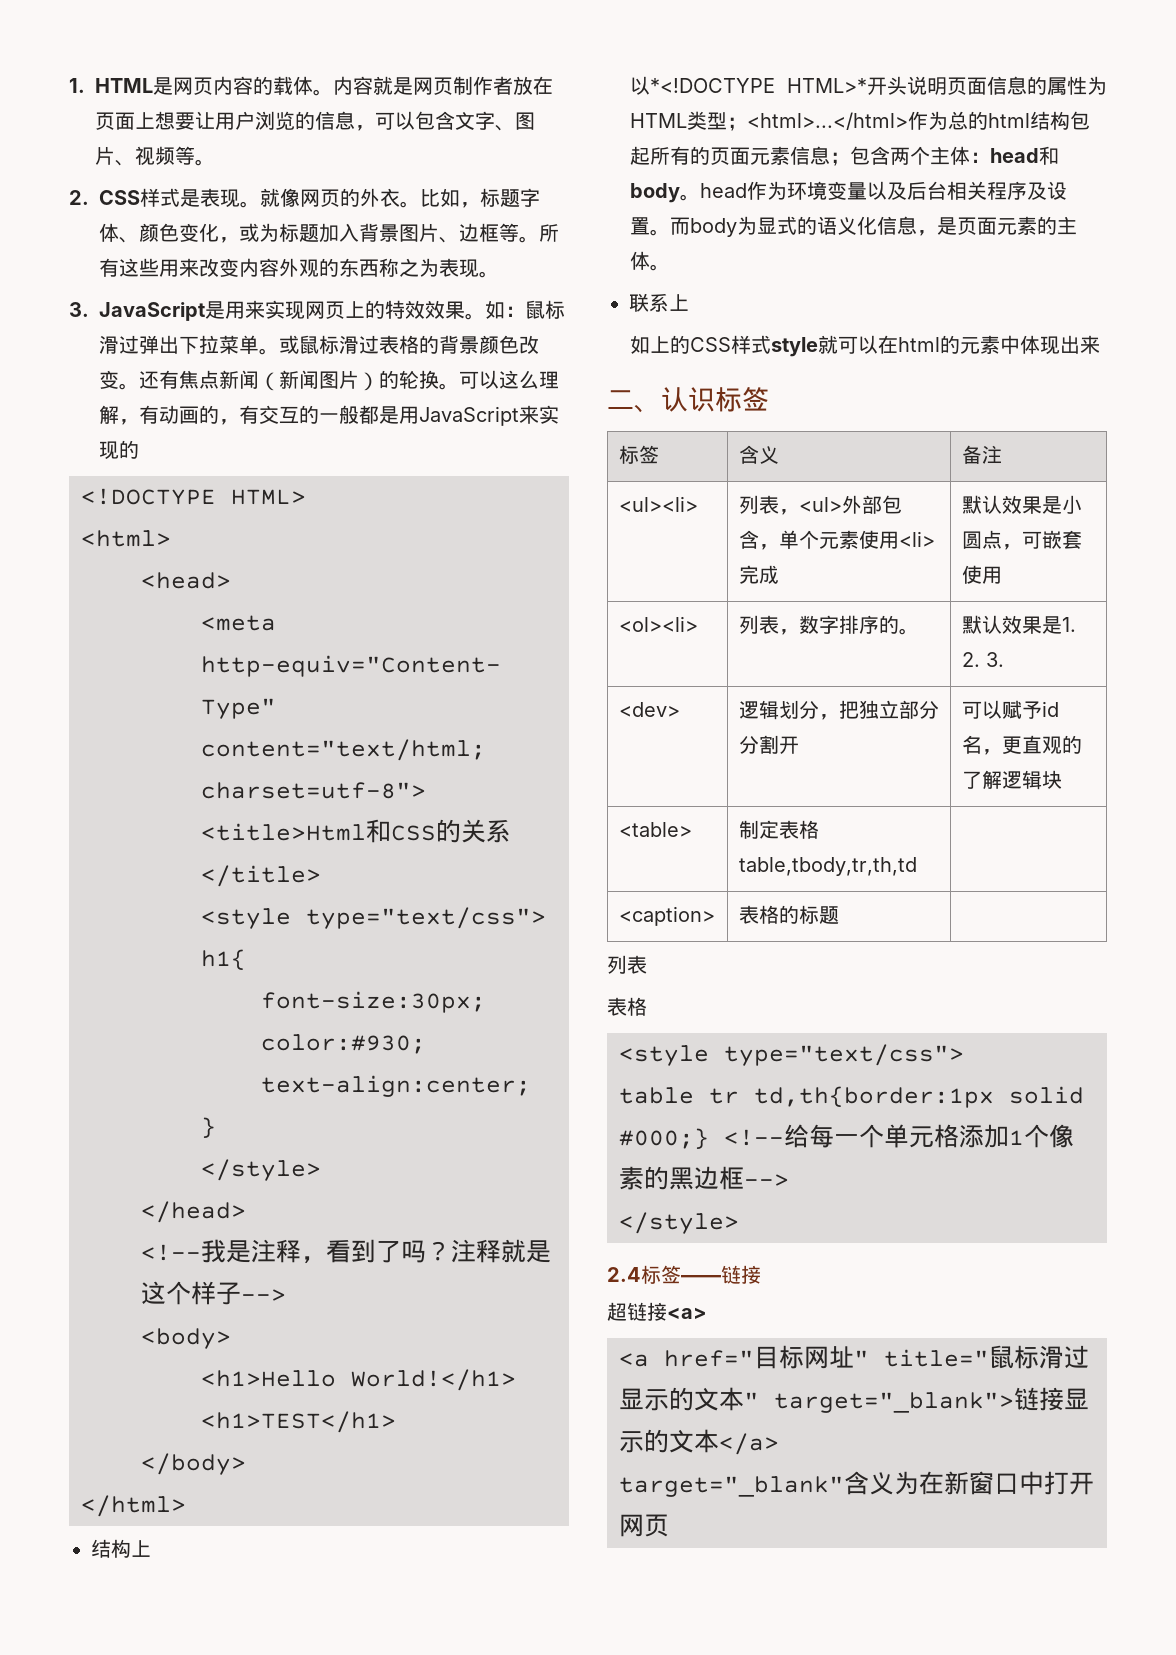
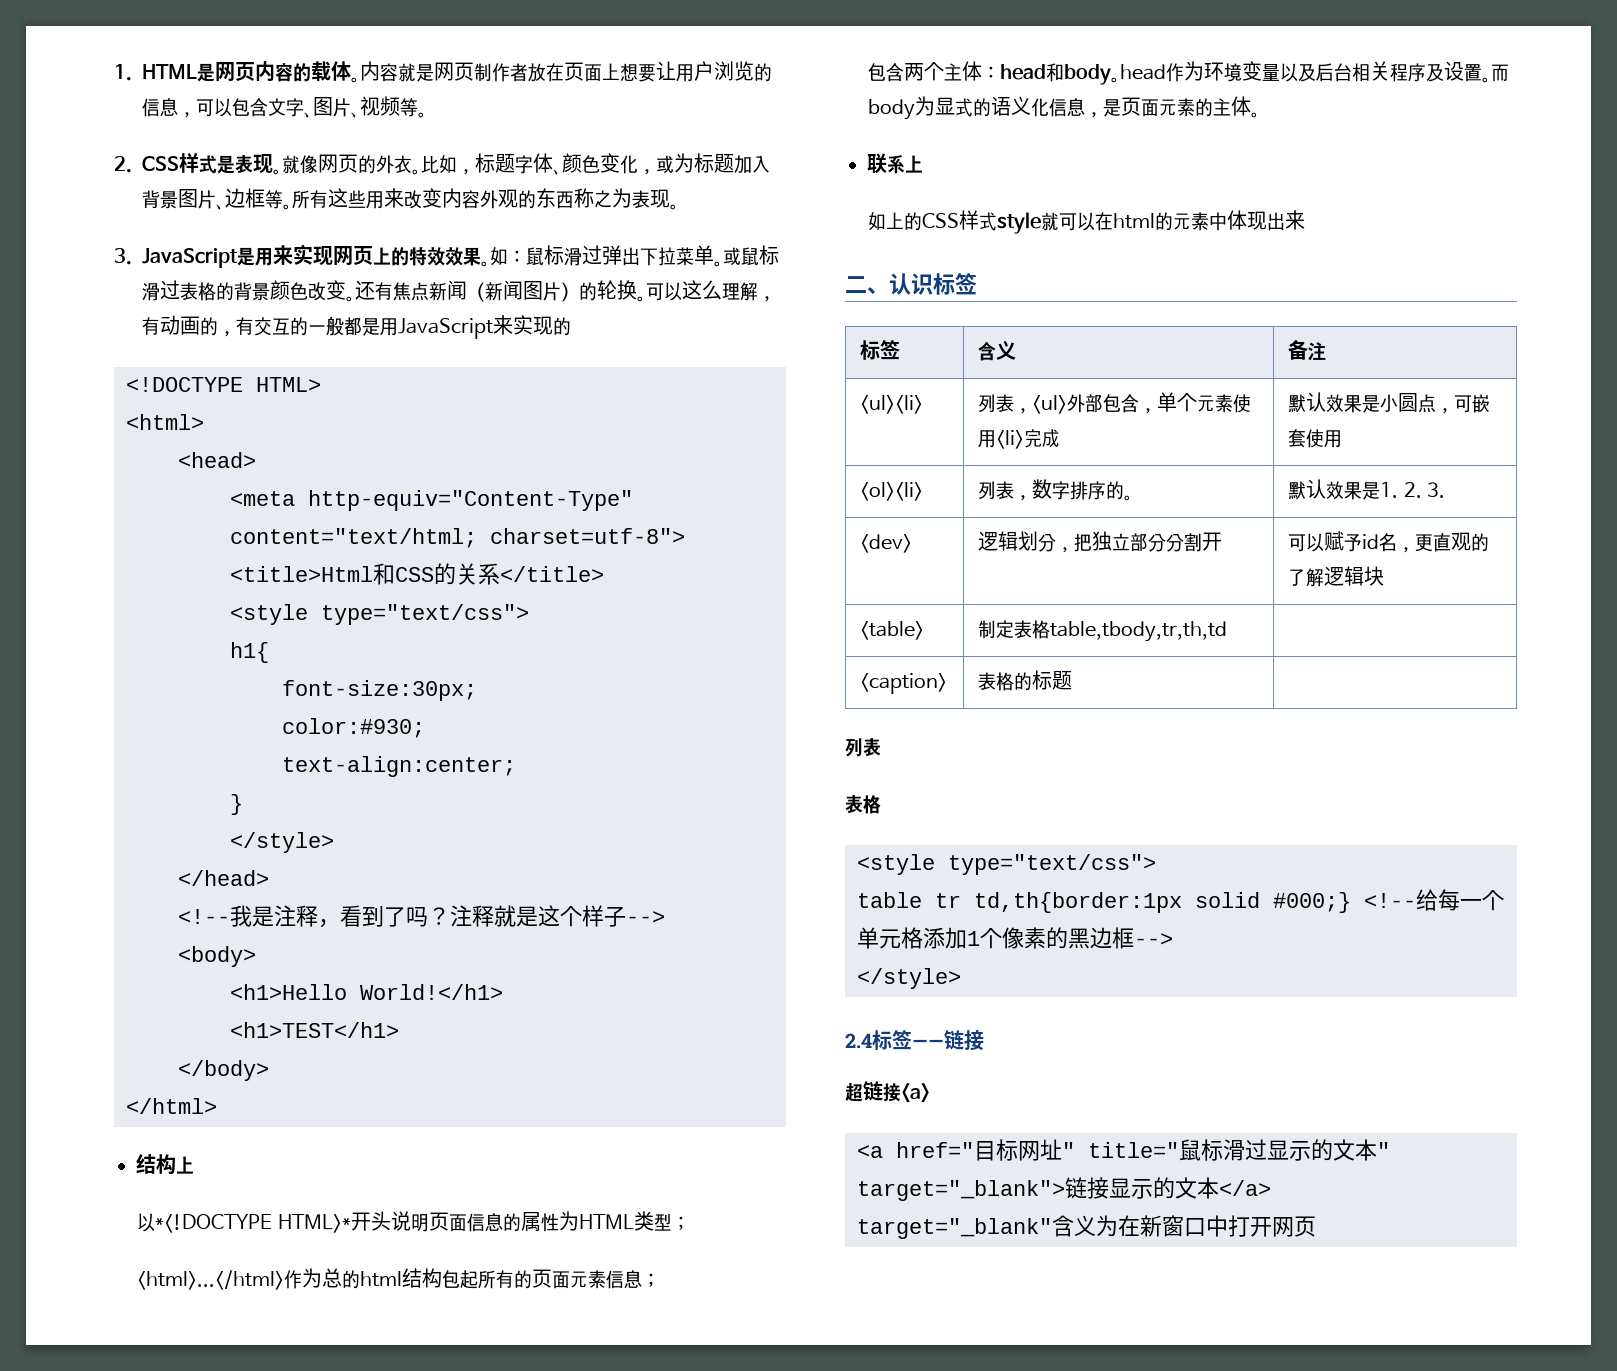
(748, 124) none -> (690, 1223) //
(851, 159) none -> (661, 1280) //

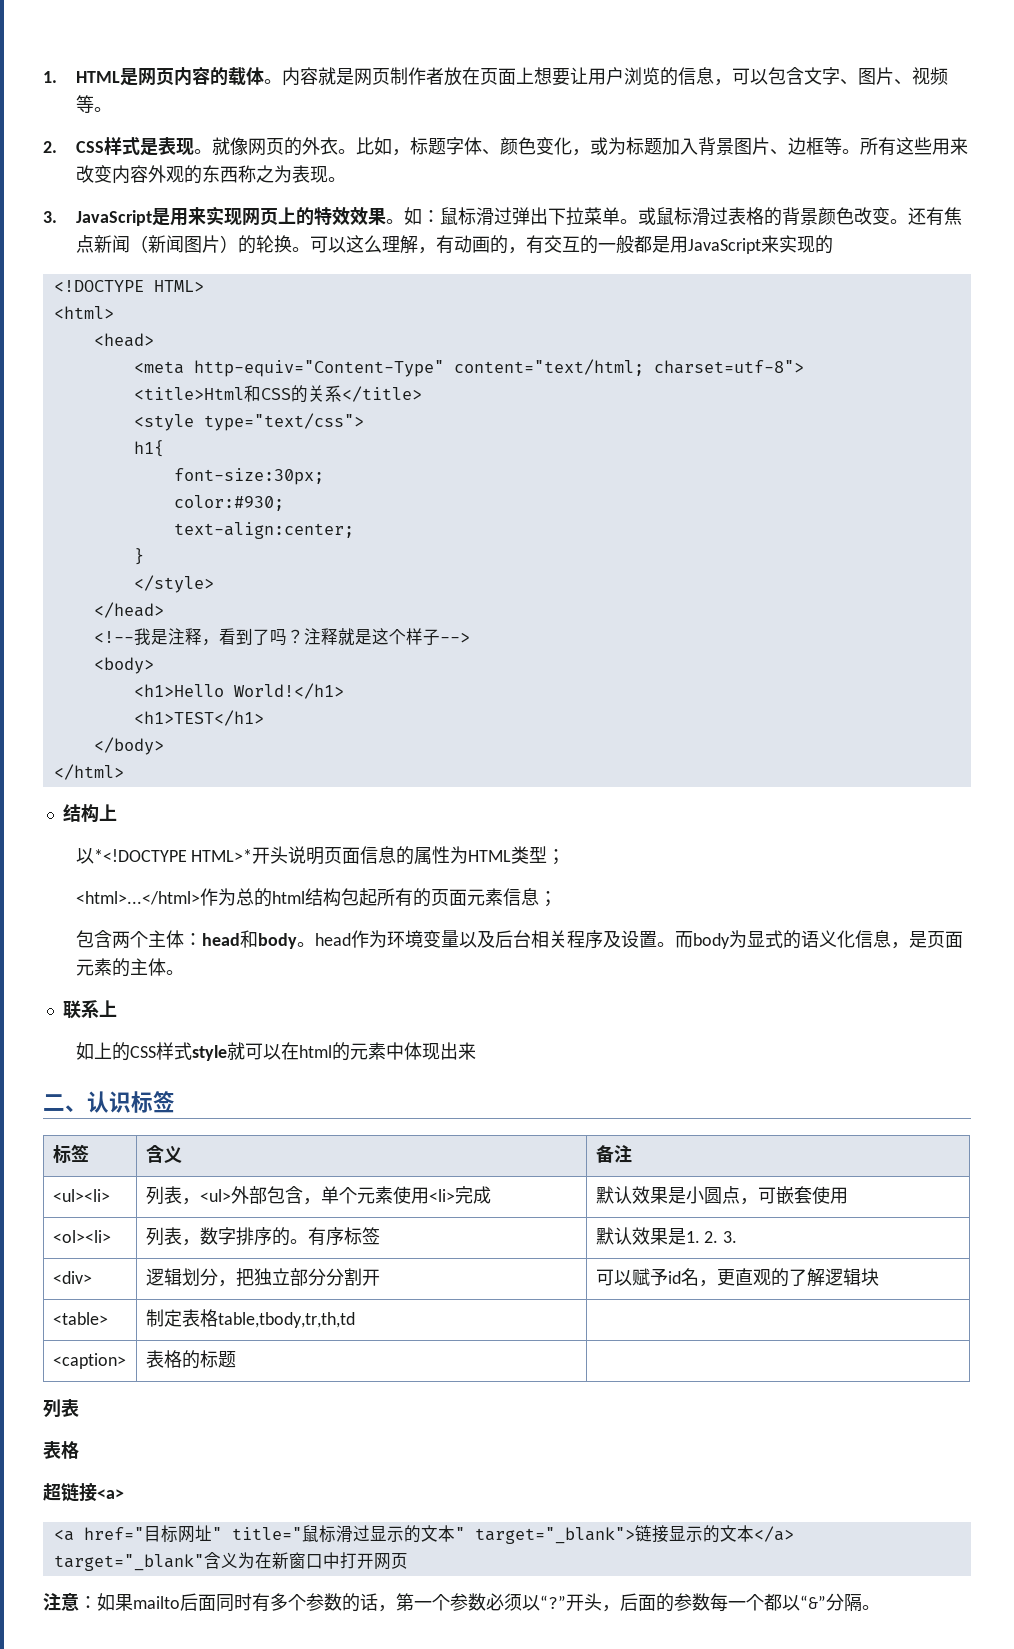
(1134, 498) none -> [307,1227,380,1246] 有序标签
[860,534,913,553] <dev> -> [52,1271,92,1284] <div>
[857,854,1156,875] [857,889,1504,913] [857,927,1173,949] [857,968,961,989] [845,1030,984,1051] // <style type="text/css"> // table tr td,th{border:1px solid #000;} <!--给每一个单元格添加1个像素的黑边框--> // </style> // 2.4标签——链接 -> (79, 1450) none
(1316, 1226) none -> [43,1593,880,1612] // 注意：如果mailto后面同时有多个参数的话，第一个参数必须以“?”开头，后面的参数每一个都以“&”分隔。

